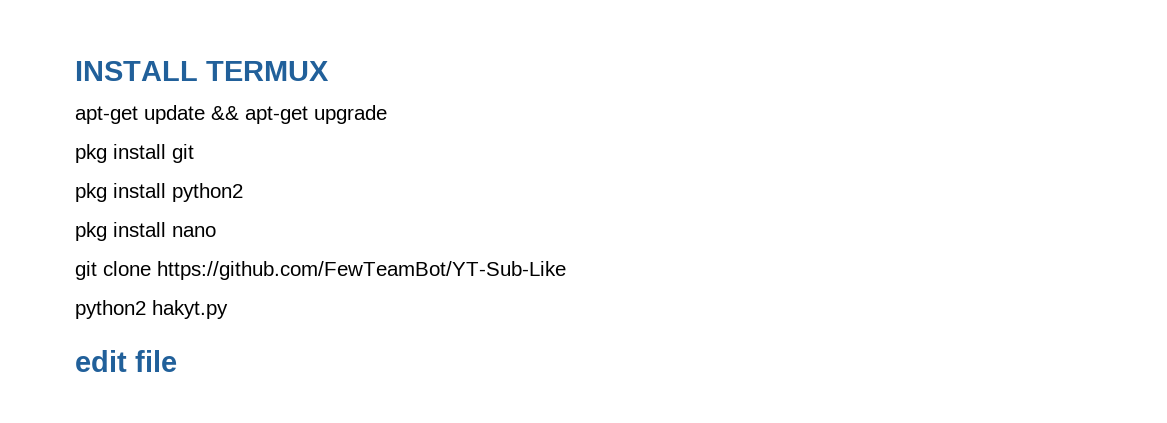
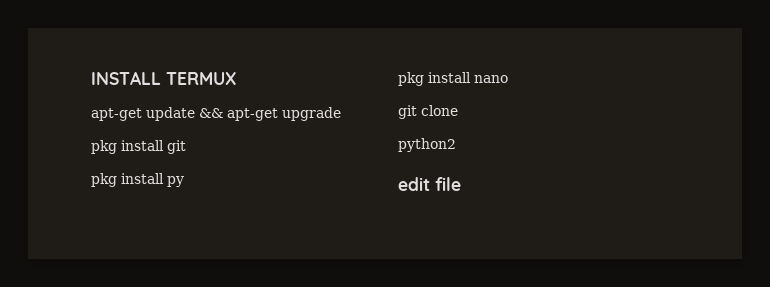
[172,183,243,202] python2 -> [167,176,184,187] py
[157,261,566,280] [75,300,228,319] https://github.com/FewTeamBot/YT-Sub-Like // python2 hakyt.py -> [398,138,456,152] // python2

